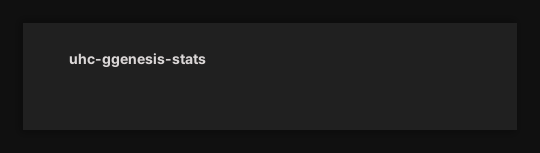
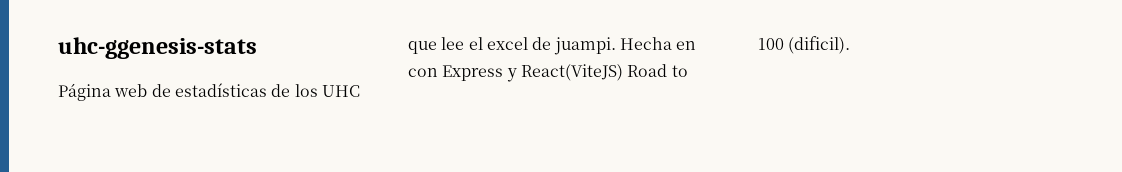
(206, 60) none -> [58,83,360,101] [408,37,697,55] [408,64,688,82] [758,36,851,54] // Página web de estadísticas de los UHC que lee el excel de juampi. Hecha en con Express y React(ViteJS) Road to 100 (dificil).

